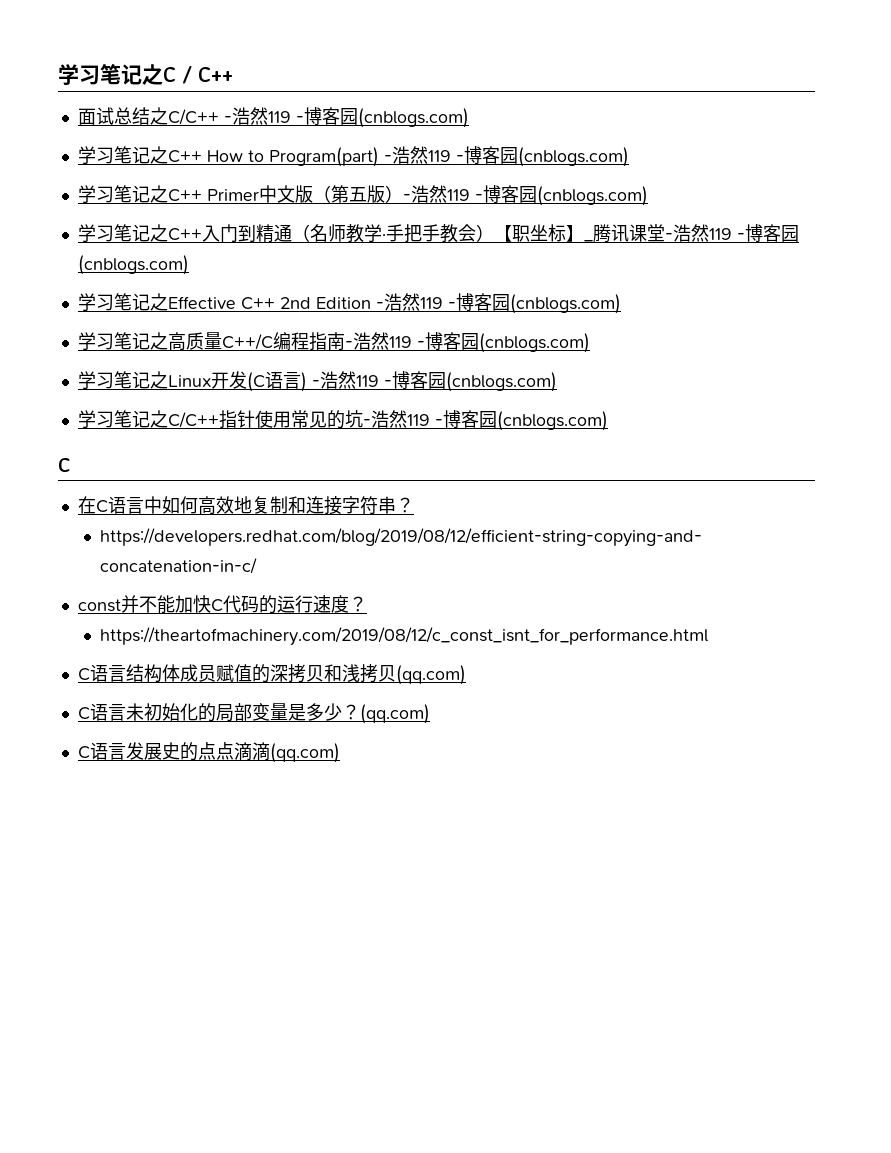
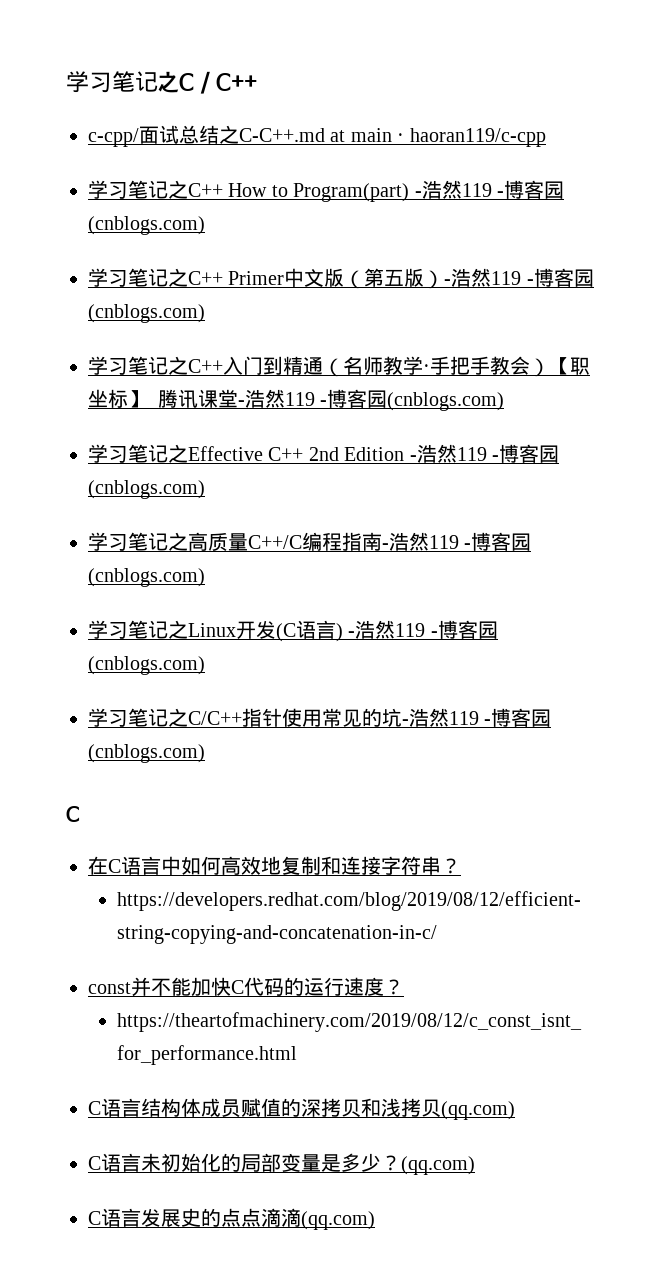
(233, 74) none -> [88,128,139,147] c-cpp/
[167,107,469,128] C/C++ -浩然119 -博客园(cnblogs.com) -> [239,128,546,147] C-C++.md at main · haoran119/c-cpp

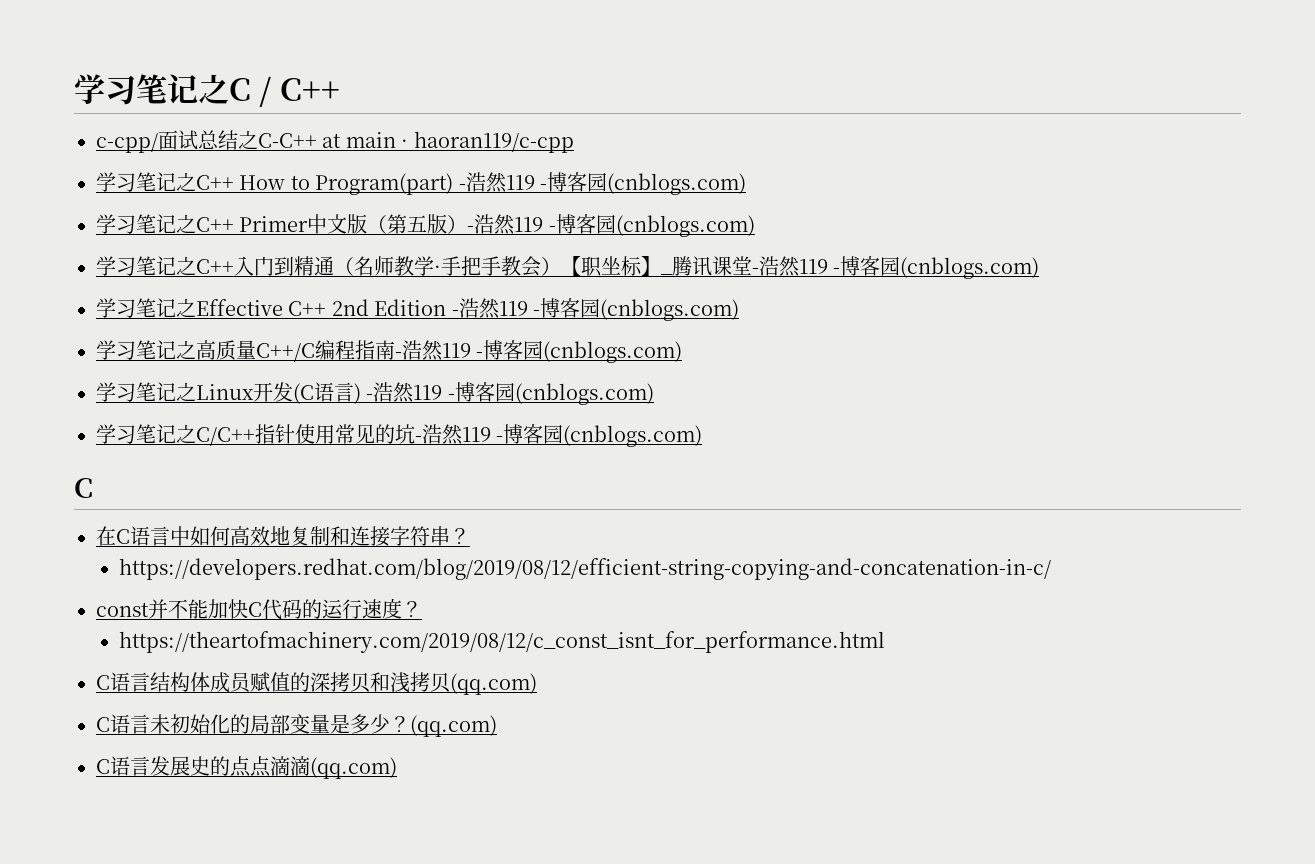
[239,128,325,142] C-C++.md -> [258,133,317,148] C-C++

